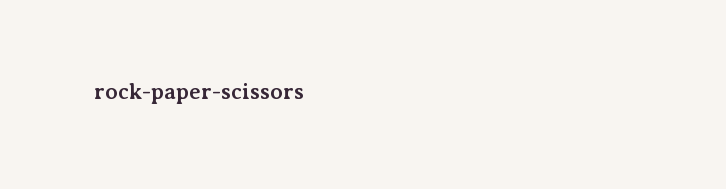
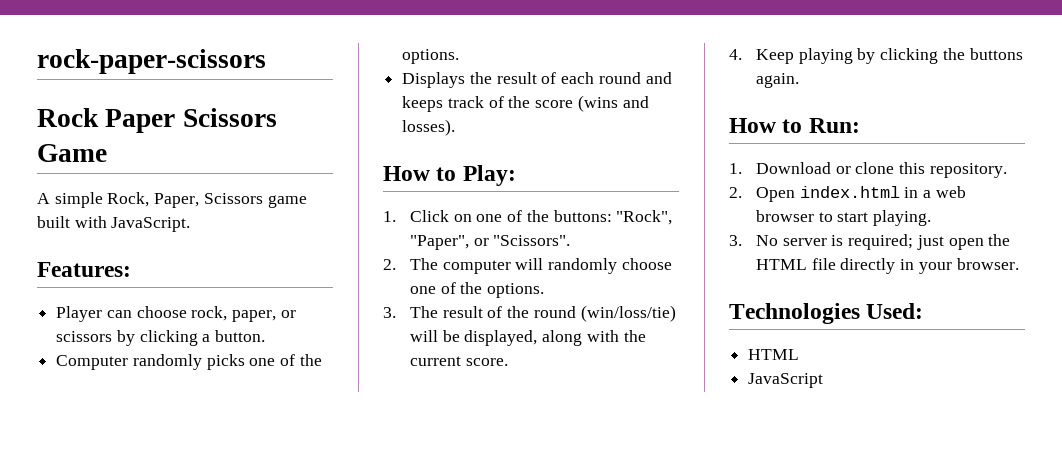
(304, 93) none -> [37,108,277,133] [37,144,107,162] [37,192,307,208] [37,216,191,232] [37,262,131,277] [56,306,296,322] [56,330,266,346] [56,354,322,370] [402,49,460,64] [402,72,672,88] [402,95,649,112] [402,119,456,136] [383,165,516,186] [383,210,673,225] [409,235,571,250] [383,258,672,274] [409,282,545,298] [383,305,676,322] [409,330,646,346] [409,356,508,366] [729,48,1023,64] [755,73,799,88] [729,118,860,133] [729,162,1007,178] [729,186,966,202] [755,210,932,226] [729,234,1011,250] [755,258,1019,274] [729,303,924,324] [748,349,800,360] [748,373,824,388] // Rock Paper Scissors Game // A simple Rock, Paper, Scissors game built with JavaScript. // Features: // Player can choose rock, paper, or scissors by clicking a button. // Computer randomly picks one of the options. // Displays the result of each round and keeps track of the score (wins and losses). // How to Play: // 1. Click on one of the buttons: "Rock", "Paper", or "Scissors". // 2. The computer will randomly choose one of the options. // 3. The result of the round (win/loss/tie) will be displayed, along with the current score. // 4. Keep playing by clicking the buttons again. // How to Run: // 1. Download or clone this repository. // 2. Open index.html in a web browser to start playing. // 3. No server is required; just open the HTML file directly in your browser. // Technologies Used: // HTML // JavaScript

